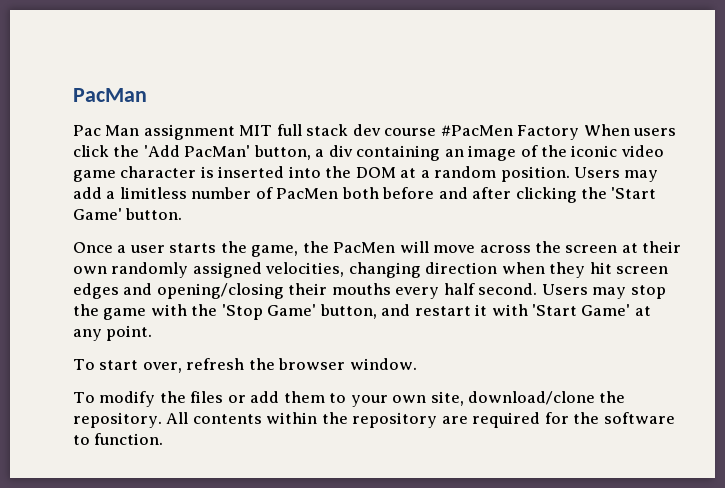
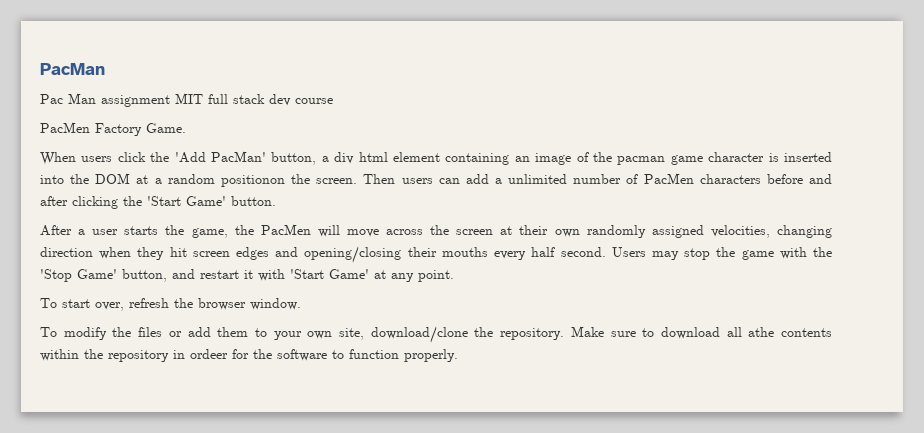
[440,125,580,140] #PacMen Factory -> [40,122,186,136] // PacMen Factory Game. //
(353, 151) none -> [358,152,440,162] html element
[571,145,664,157] iconic video -> [617,156,666,165] pacman
[500,166,659,182] position. Users may -> [220,174,460,187] positionon the screen. Then users can
[119,187,187,199] limitless -> [508,174,568,184] unlimited
[341,187,379,199] both -> [699,174,761,184] characters
[73,242,113,253] Once -> [40,225,72,236] After
[166,412,189,424] All -> [570,326,775,339] Make sure to download all athe
[441,412,541,428] are required -> [173,349,228,359] in ordeer
[94,433,164,445] function. -> [349,349,458,362] function properly.

